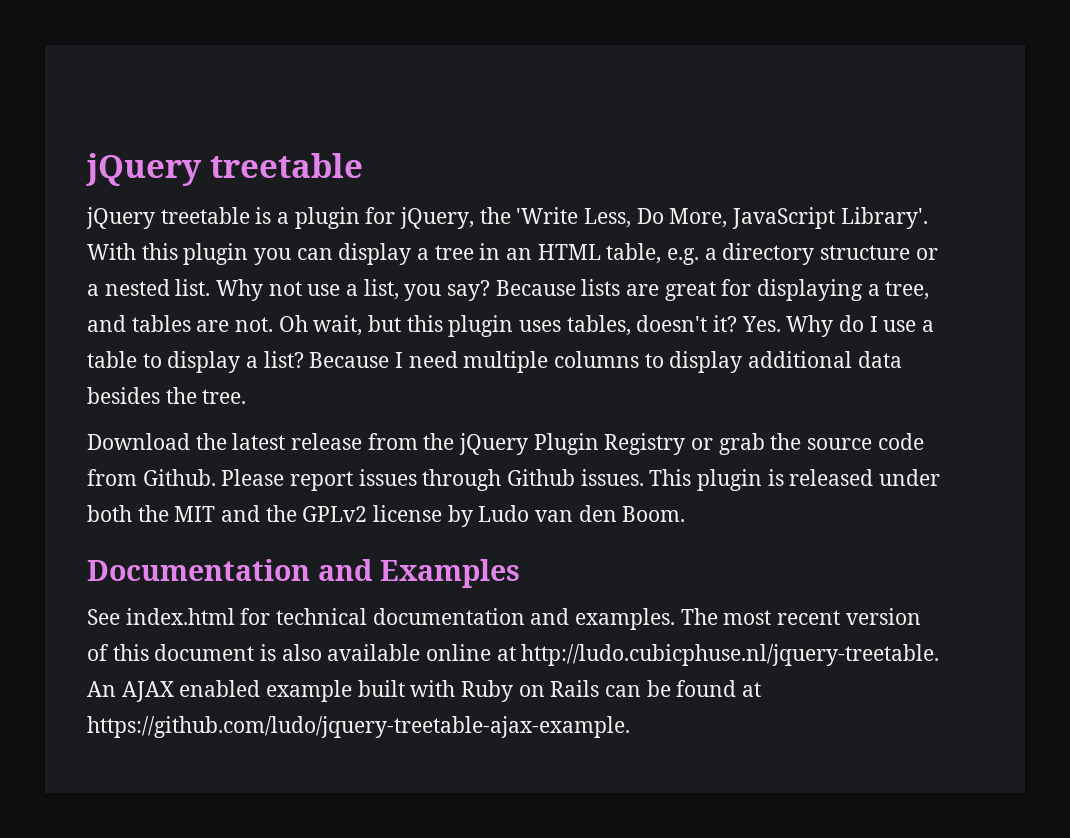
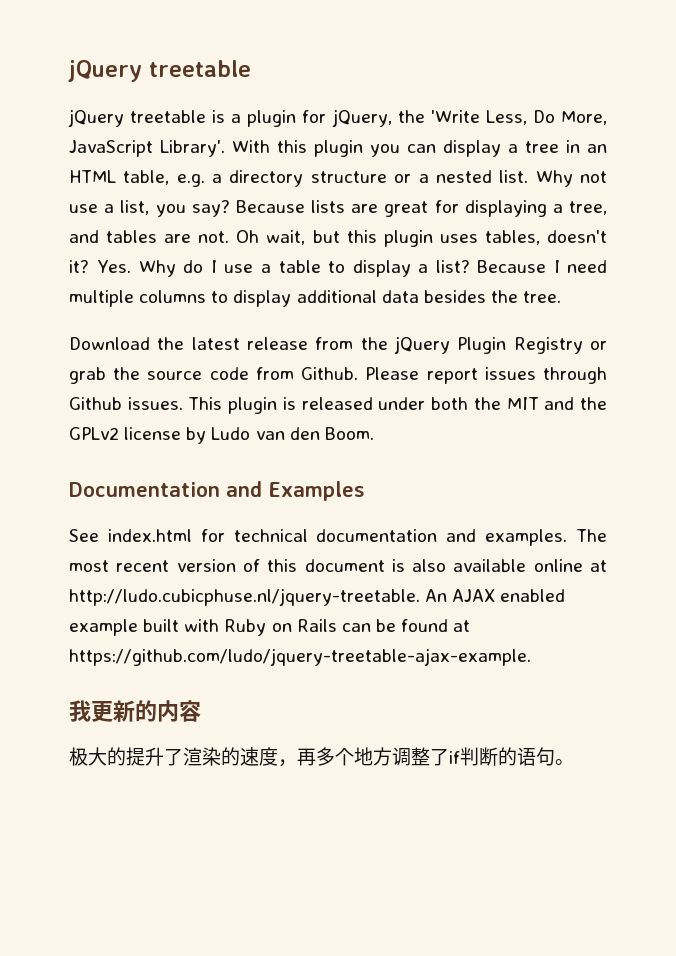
(630, 727) none -> [69,700,201,722] [69,747,574,767] // 我更新的内容 // 极大的提升了渲染的速度，再多个地方调整了if判断的语句。

